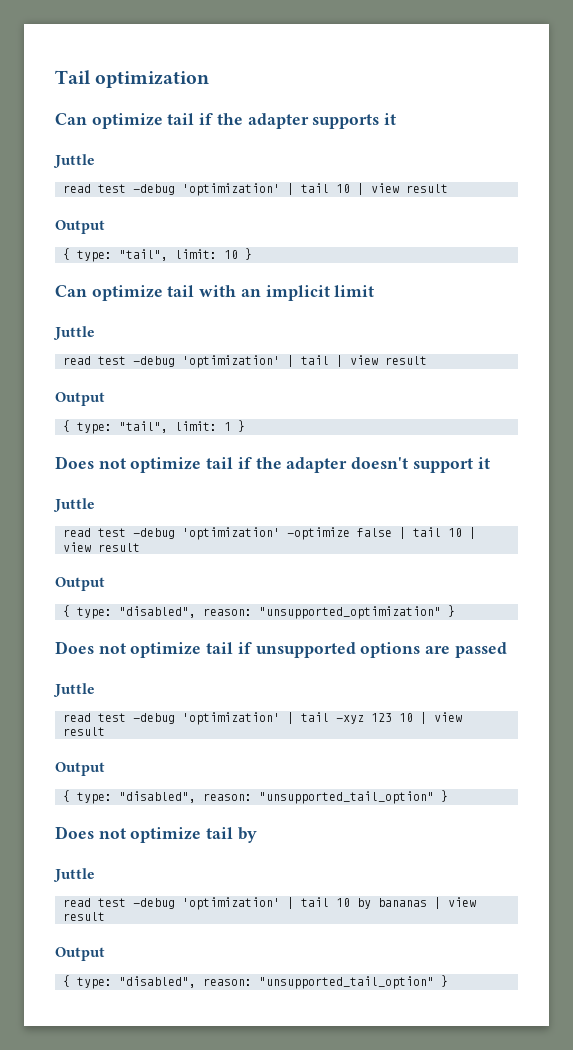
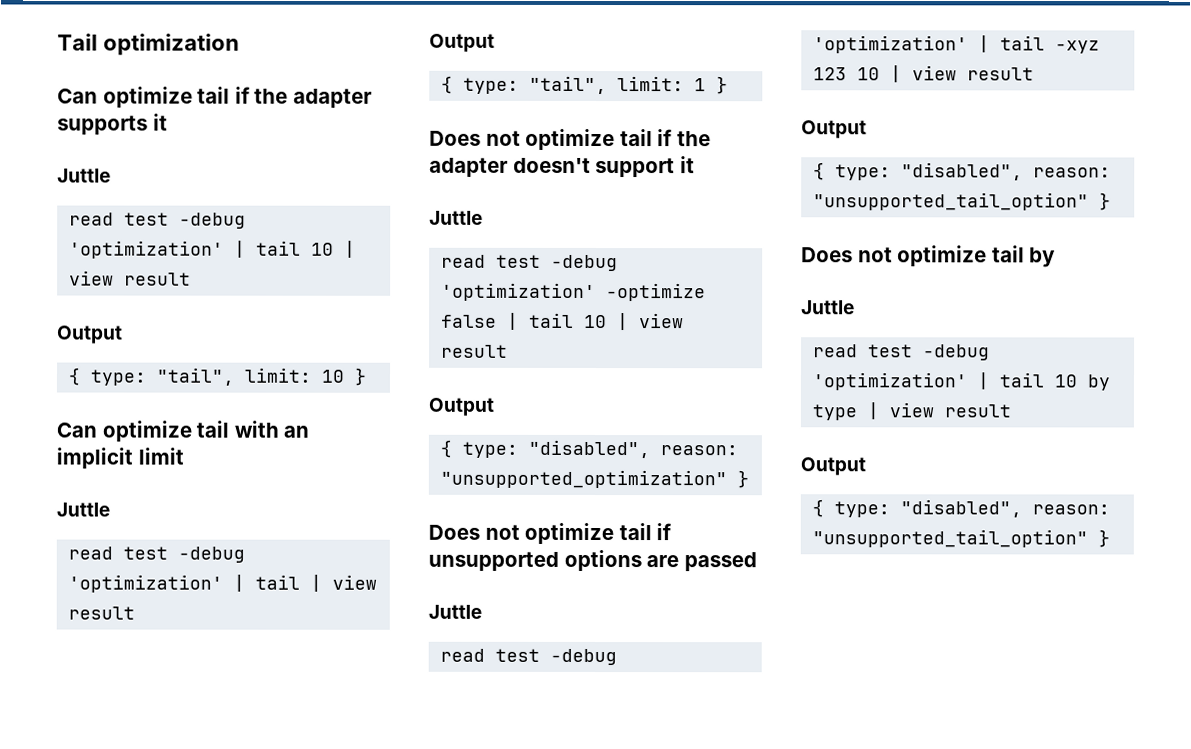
[378,898,428,907] bananas -> [811,404,857,421] type

